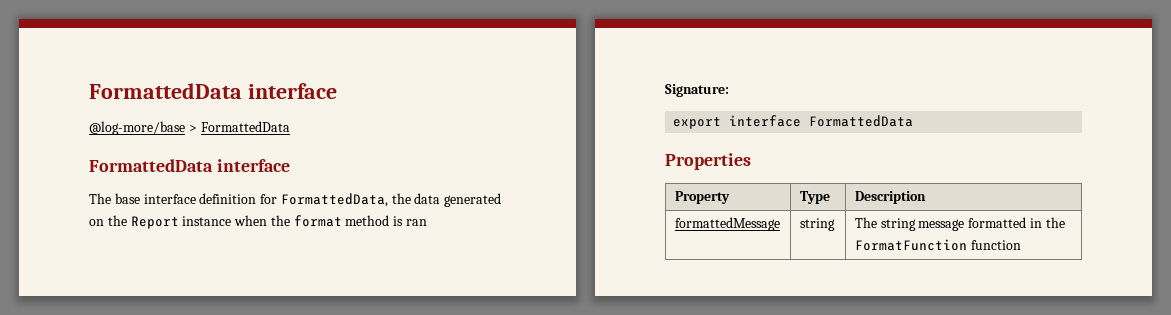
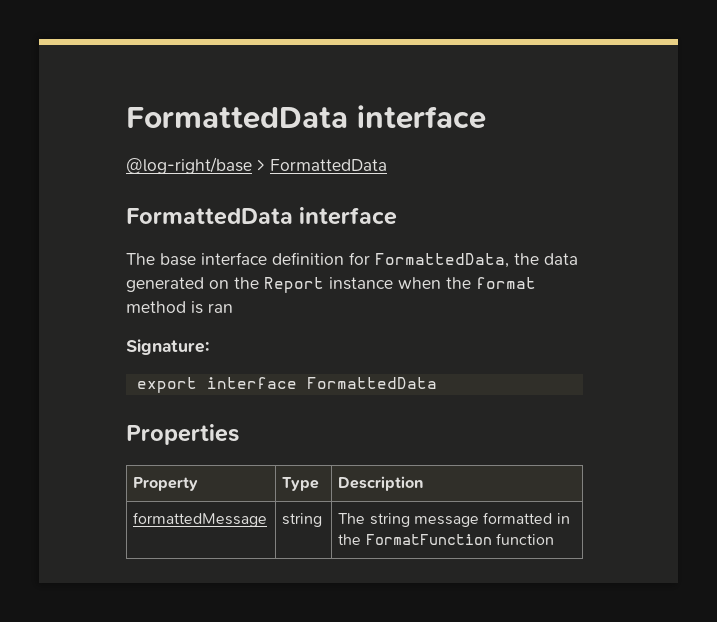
[89,83,337,99] [89,121,185,135] FormattedData interface // @log-more/base -> [126,105,486,129] [126,157,252,174] FormattedData interface // @log-right/base

